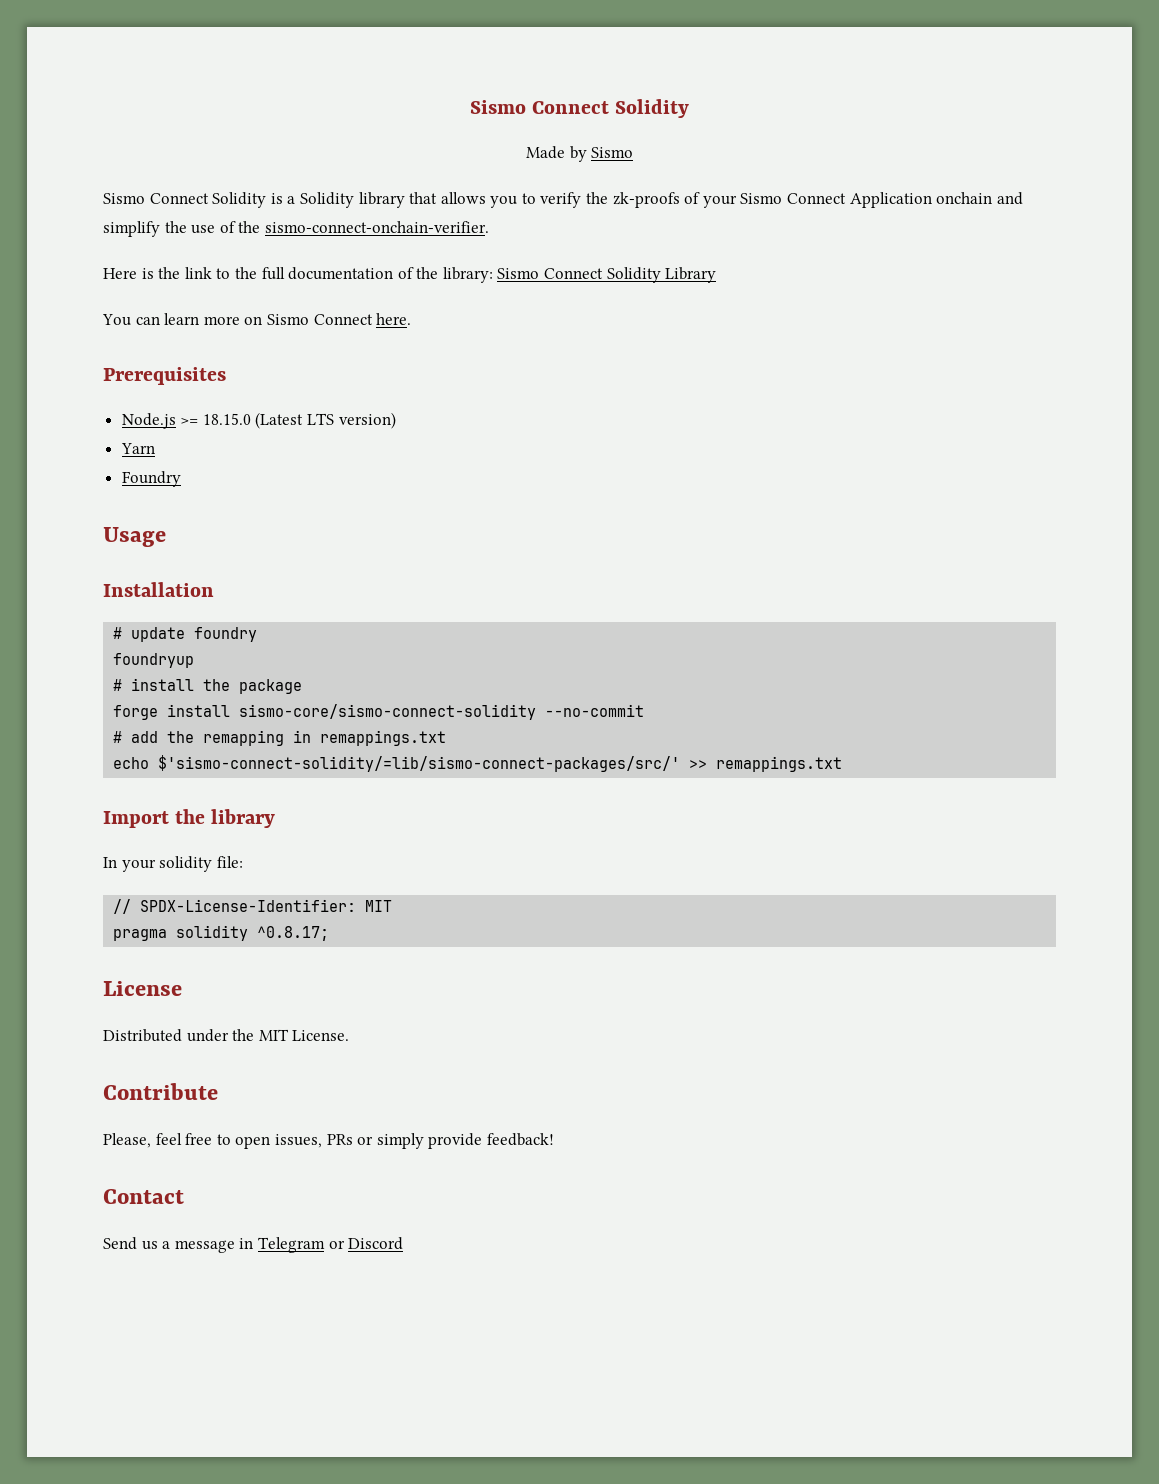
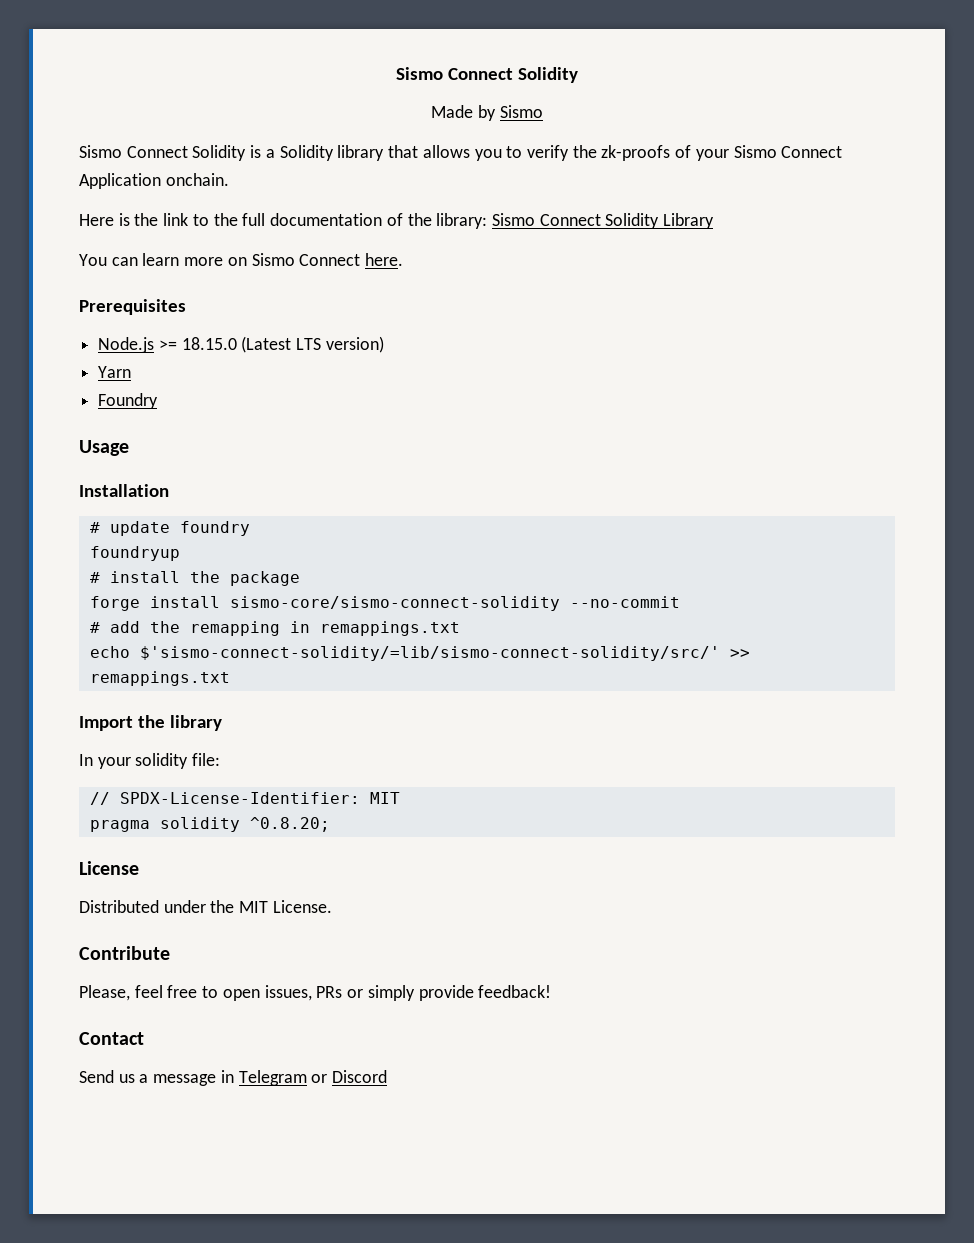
[936,192,1023,205] [103,221,489,237] onchain and simplify the use of the sismo-connect-onchain-verifier. -> [165,173,229,186] onchain.
[158,755,681,772] $'sismo-connect-solidity/=lib/sismo-connect-packages/src/' -> [139,646,720,661] $'sismo-connect-solidity/=lib/sismo-connect-solidity/src/'
[257,926,330,941] ^0.8.17; -> [249,817,330,832] ^0.8.20;

